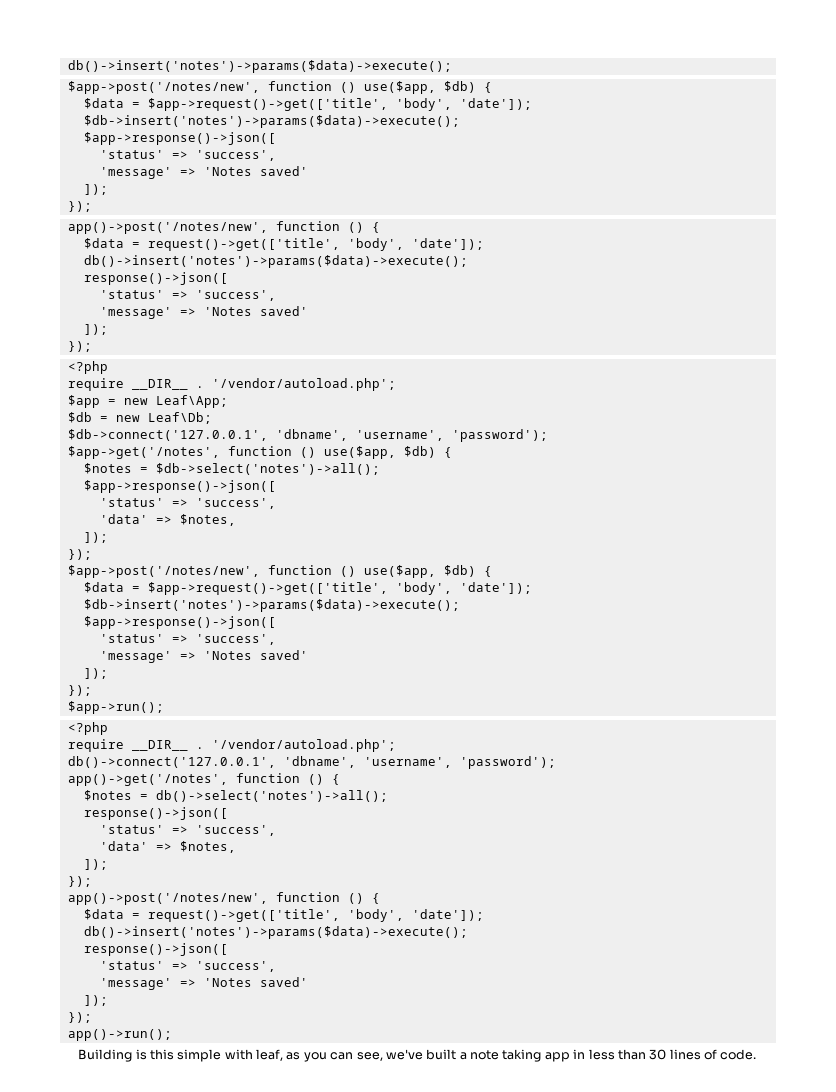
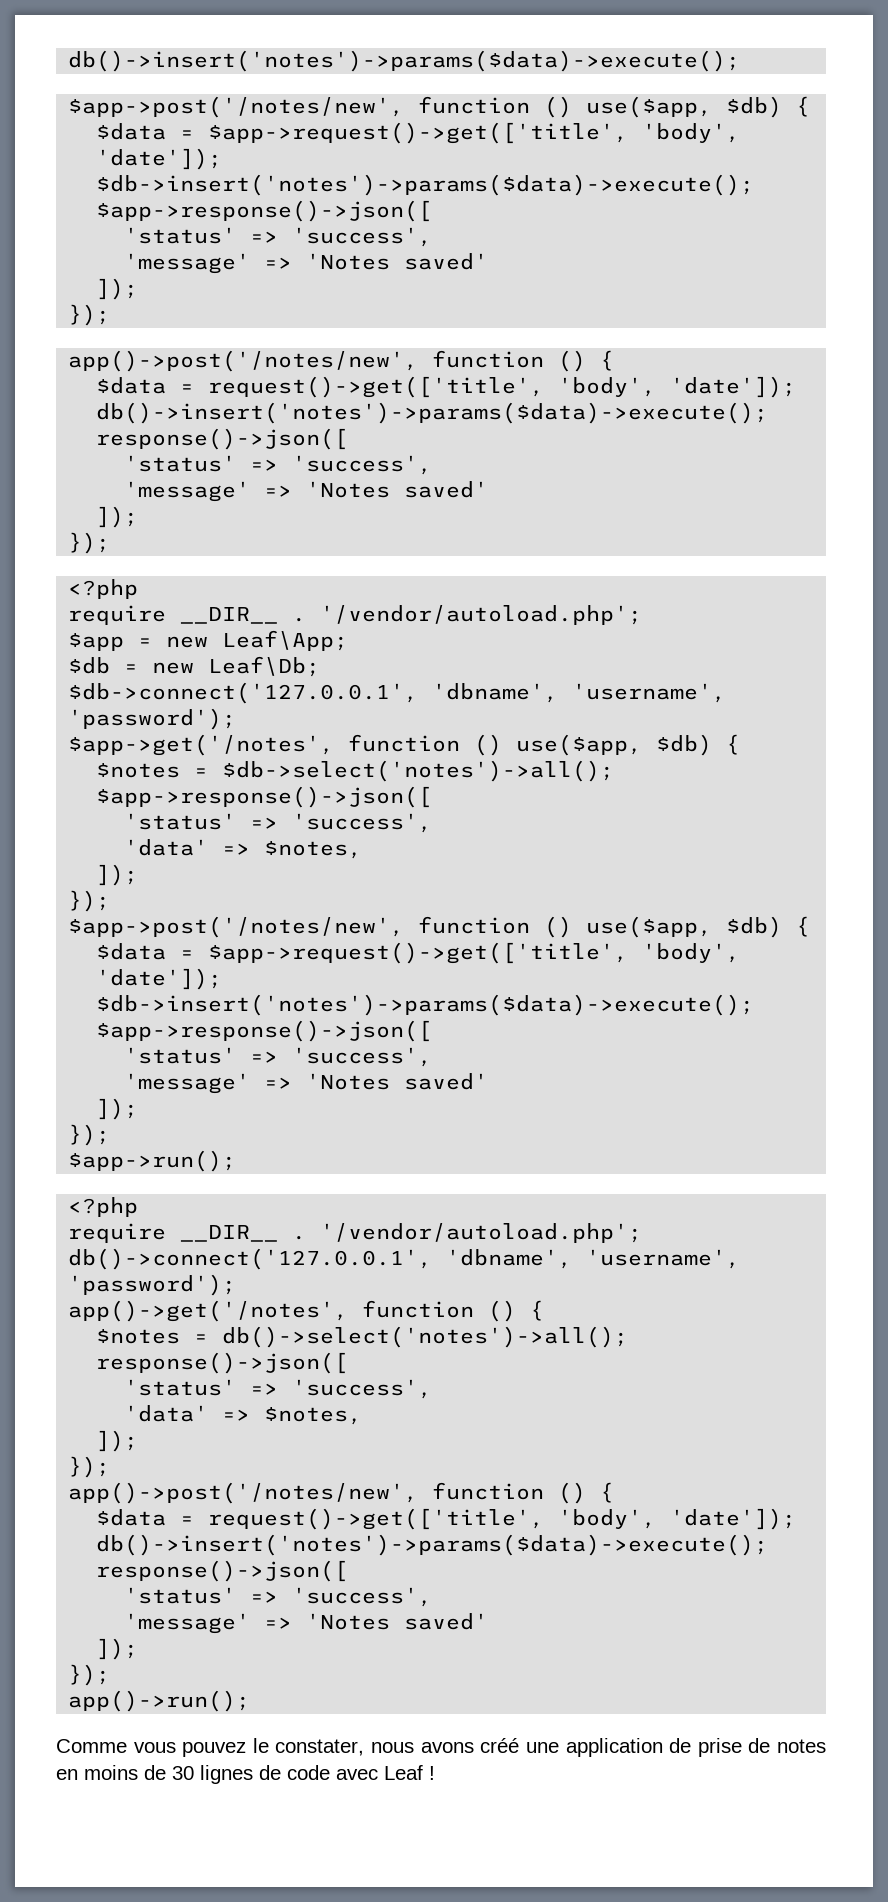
[78,1049,757,1062] Building is this simple with leaf, as you can see, we've built a note taking app in less than 30 lines of code. -> [56,1738,827,1757] [56,1765,435,1784] Comme vous pouvez le constater, nous avons créé une application de prise de notes en moins de 30 lignes de code avec Leaf !

